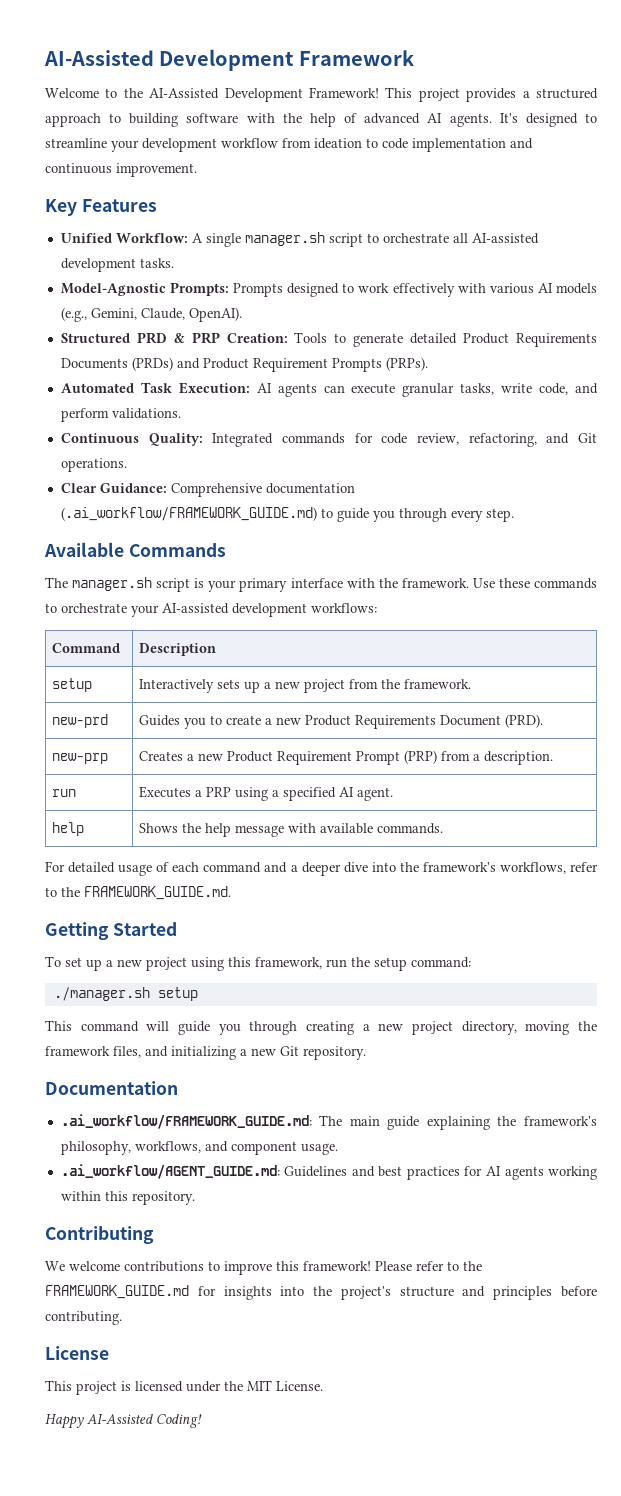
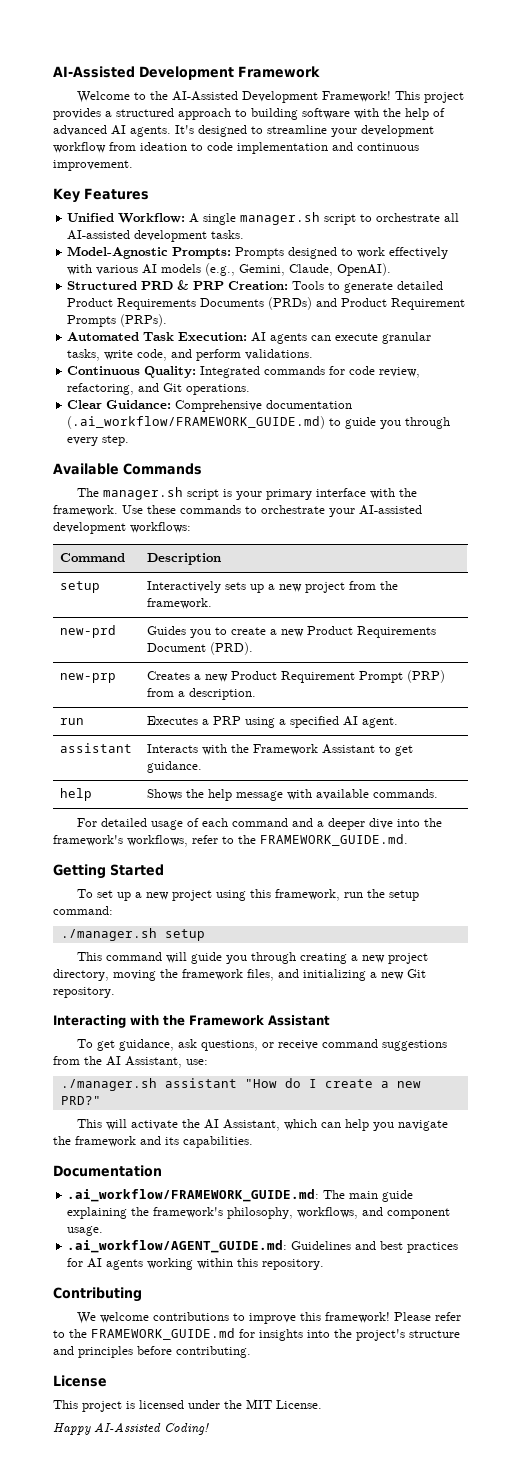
(393, 794) none -> [60,743,133,753] [147,744,414,756] [147,761,203,773] // assistant | Interacts with the Framework Assistant to get guidance.
(366, 1053) none -> [53,1015,330,1028] [76,1039,447,1051] [53,1056,208,1068] [60,1078,421,1091] [60,1096,101,1105] [76,1119,448,1131] [53,1136,253,1148] // Interacting with the Framework Assistant // To get guidance, ask questions, or receive command suggestions from the AI Assistant, use: // ./manager.sh assistant "How do I create a new PRD?" // This will activate the AI Assistant, which can help you navigate the framework and its capabilities.

